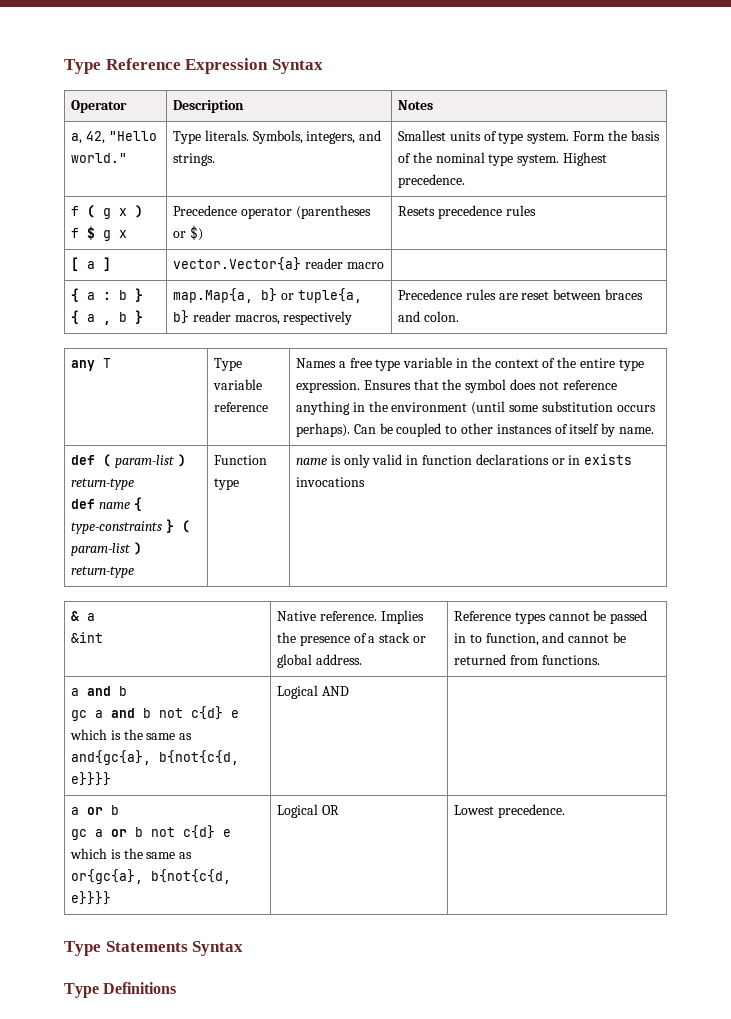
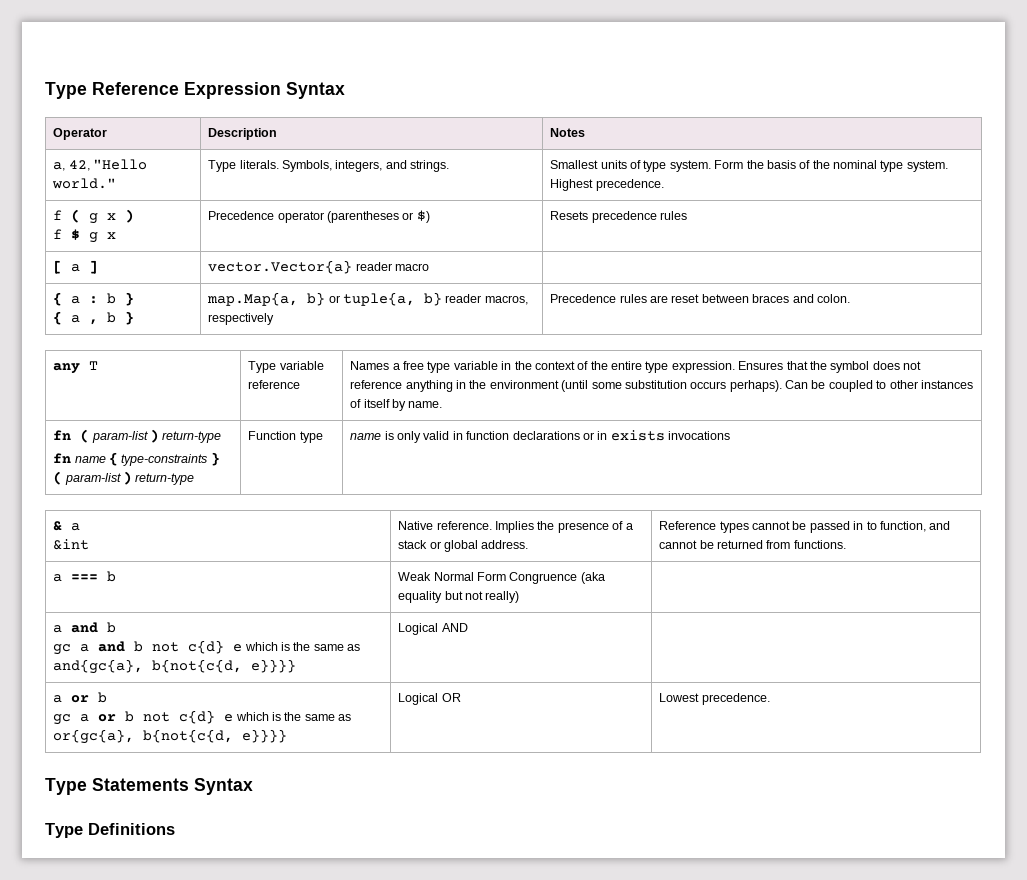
[71,455,96,465] def -> [53,430,72,440] fn
[71,499,96,509] def -> [53,453,72,463] fn
(600, 660) none -> [53,571,117,582] [398,572,605,584] [398,591,520,603] // a === b | Weak Normal Form Congruence (aka equality but not really) |

